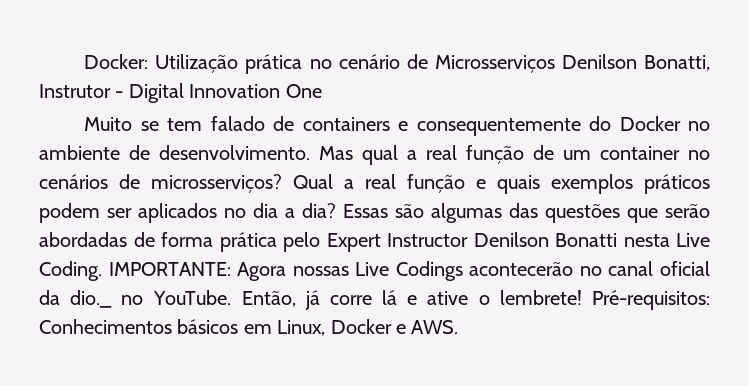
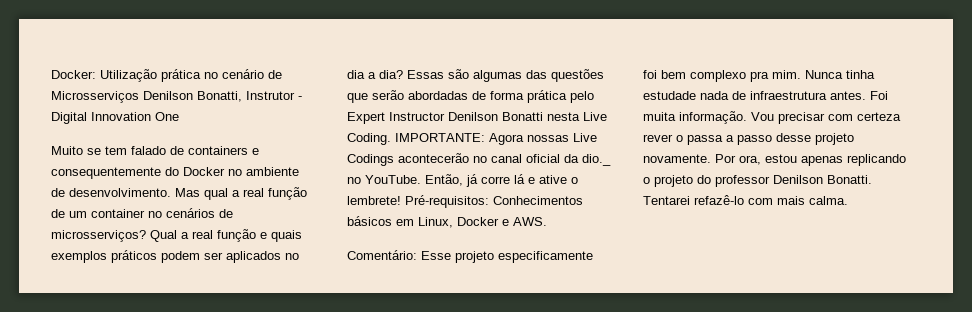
(459, 327) none -> [347,250,593,263] [643,70,875,82] [643,91,888,100] [643,111,901,124] [643,133,854,145] [643,154,906,166] [643,175,872,187] [643,195,848,205] // Comentário: Esse projeto especificamente foi bem complexo pra mim. Nunca tinha estudade nada de infraestrutura antes. Foi muita informação. Vou precisar com certeza rever o passa a passo desse projeto novamente. Por ora, estou apenas replicando o projeto do professor Denilson Bonatti. Tentarei refazê-lo com mais calma.

